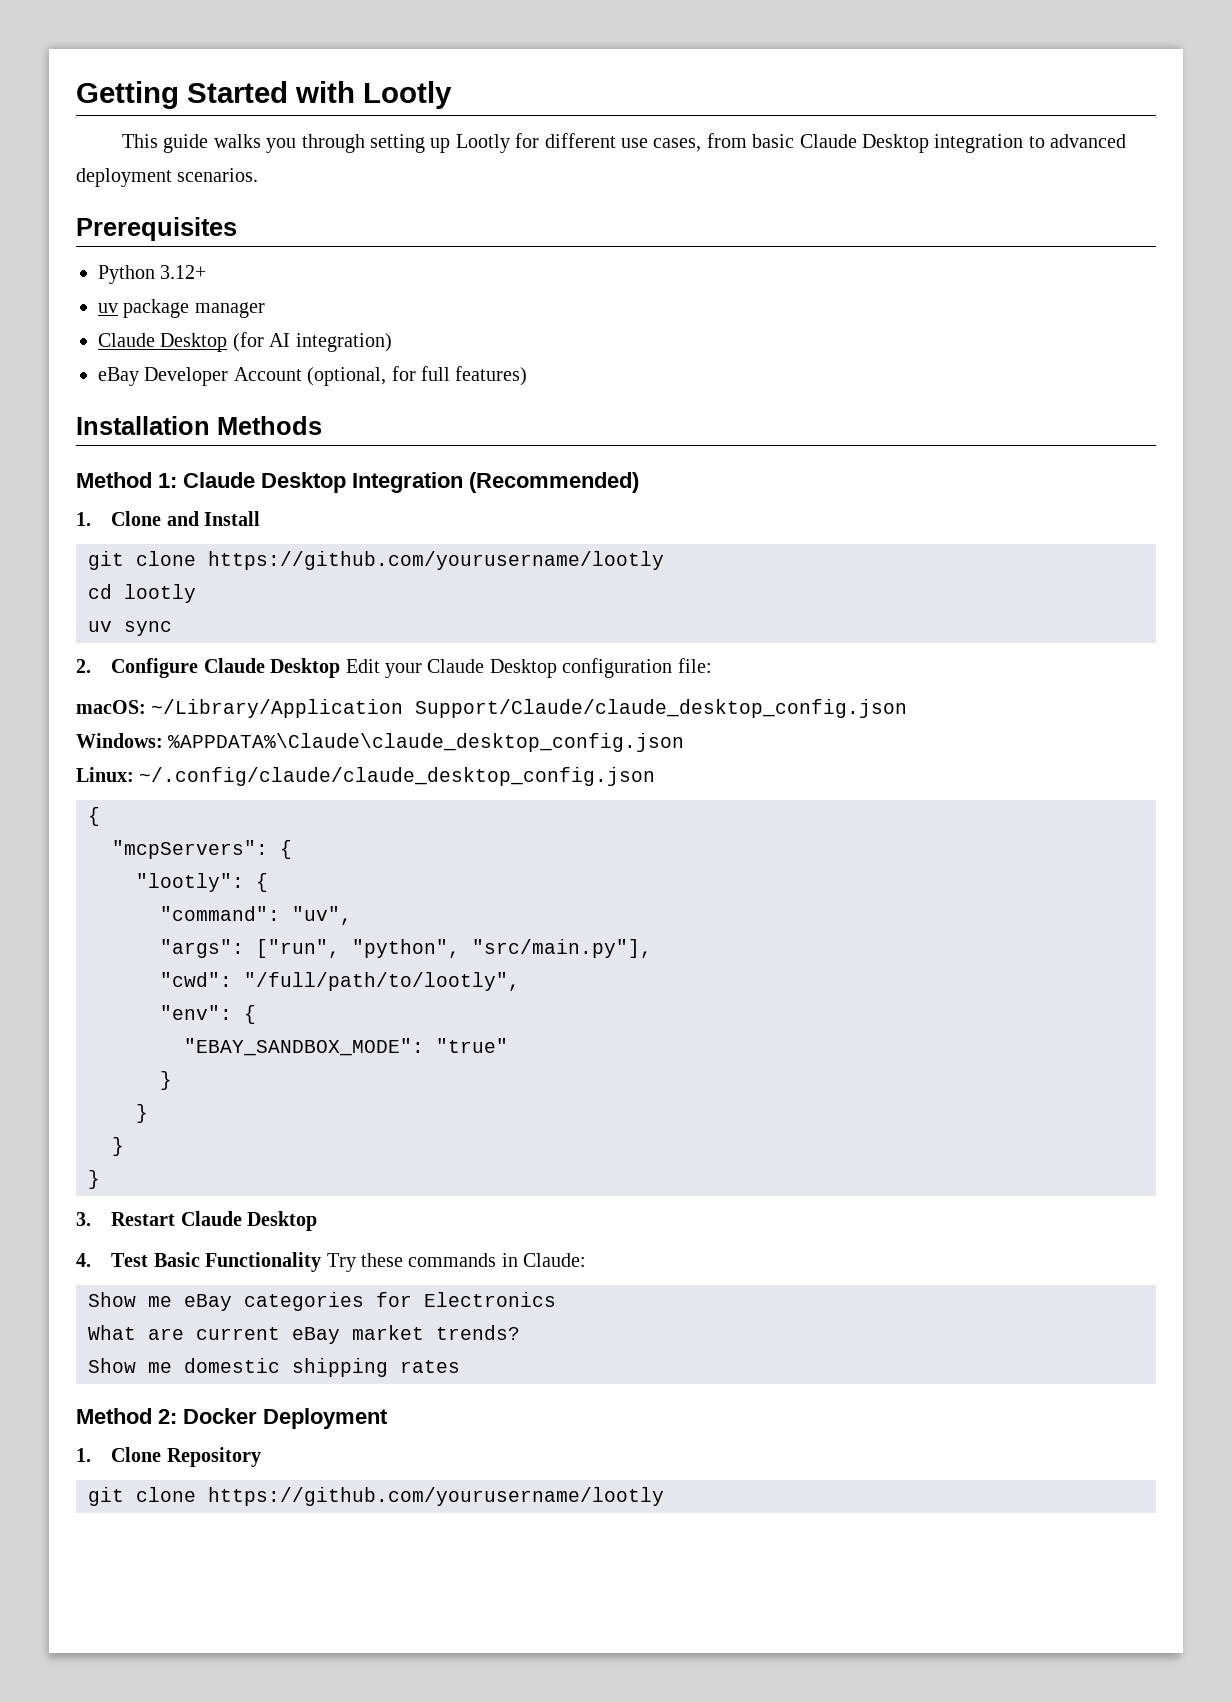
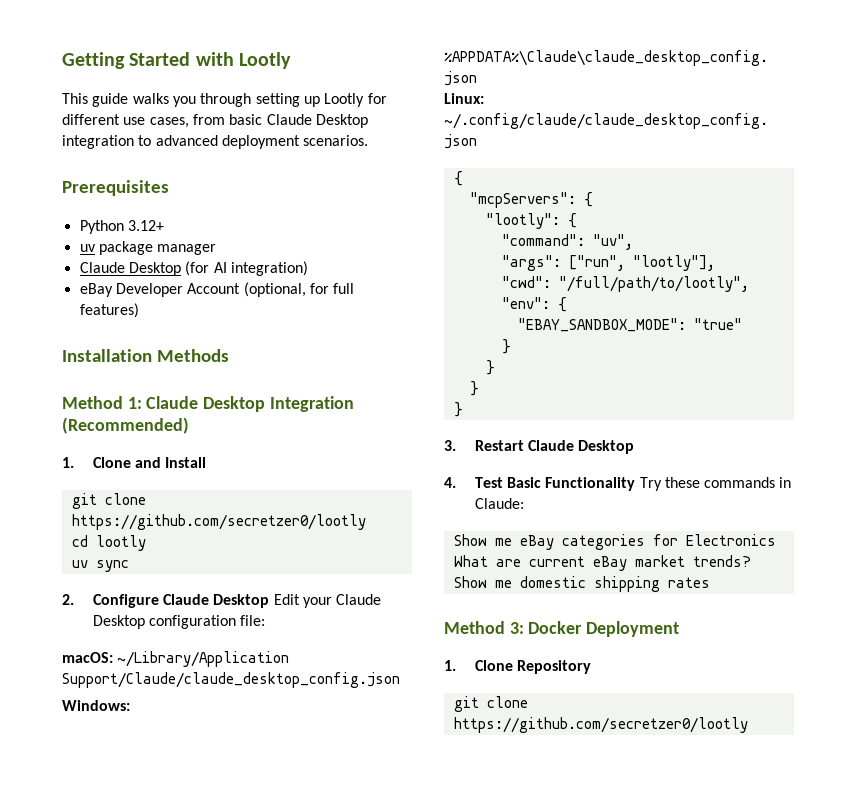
[208,551,664,570] https://github.com/yourusername/lootly -> [71,514,366,530] https://github.com/secretzer0/lootly
[352,939,652,958] "python", "src/main.py"], -> [632,255,715,271] "lootly"],
[158,1409,177,1424] 2: -> [509,622,524,634] 3:
[208,1487,664,1506] https://github.com/yourusername/lootly -> [453,717,748,733] https://github.com/secretzer0/lootly

